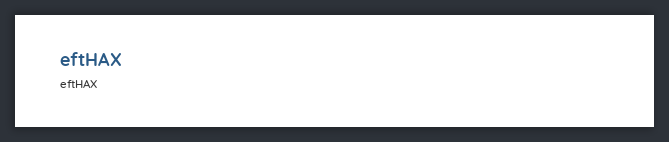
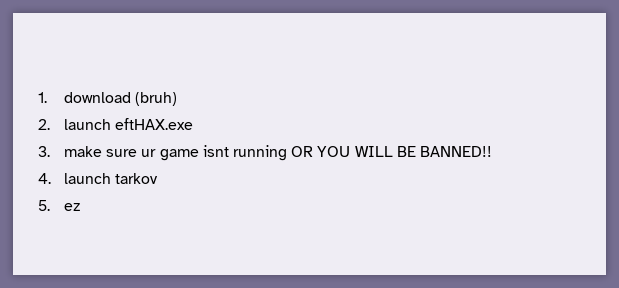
[60,52,122,66] [60,79,97,88] eftHAX // eftHAX -> [38,92,178,106] [38,118,194,130] [38,145,492,161] [38,173,159,184] [38,200,81,211] 1. download (bruh) // 2. launch eftHAX.exe // 3. make sure ur game isnt running OR YOU WILL BE BANNED!! // 4. launch tarkov // 5. ez

